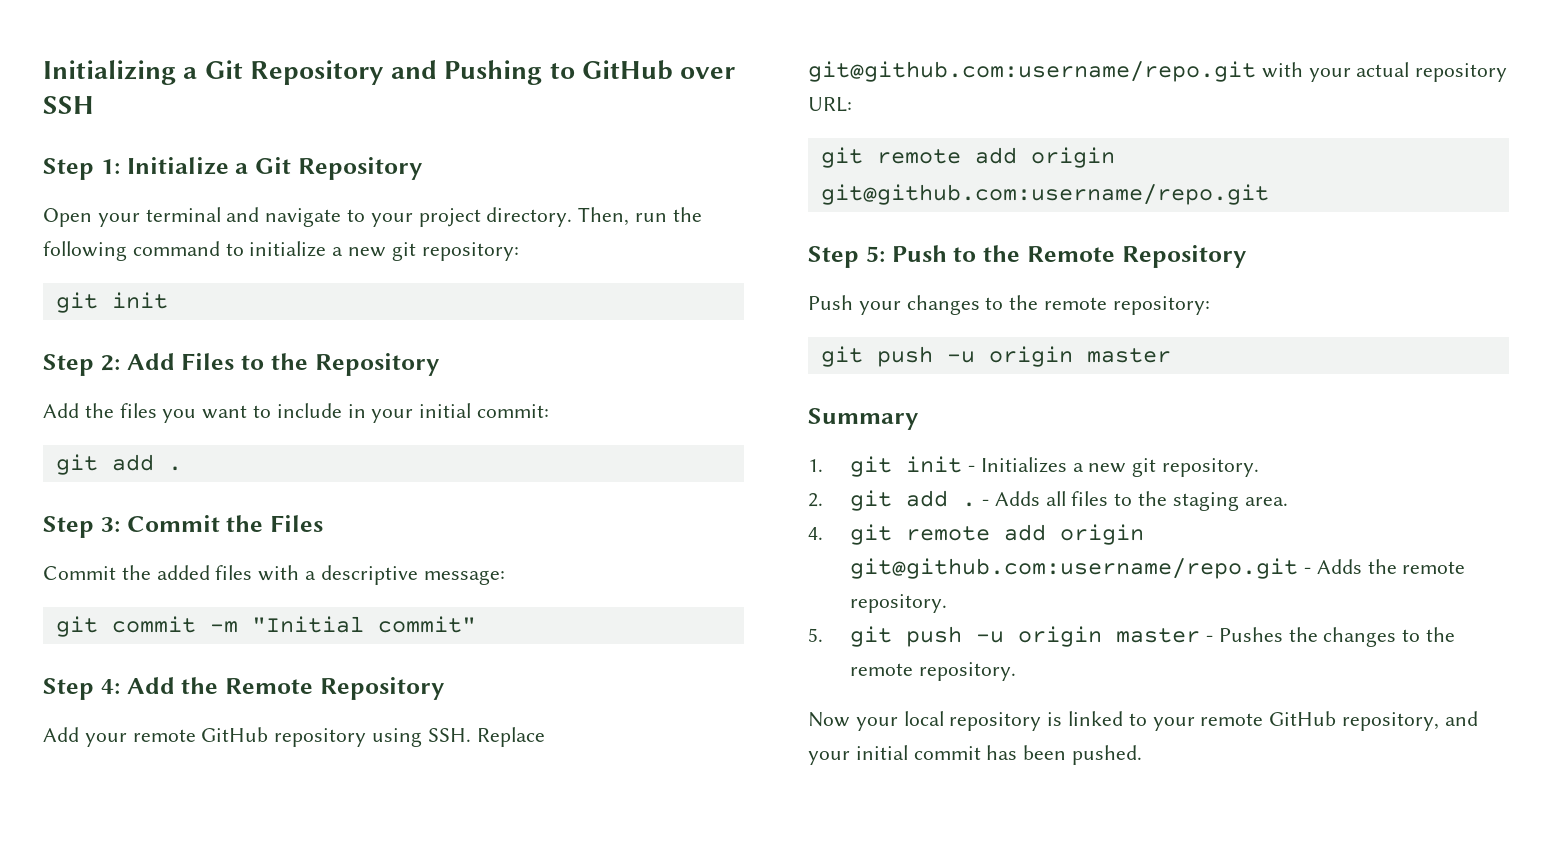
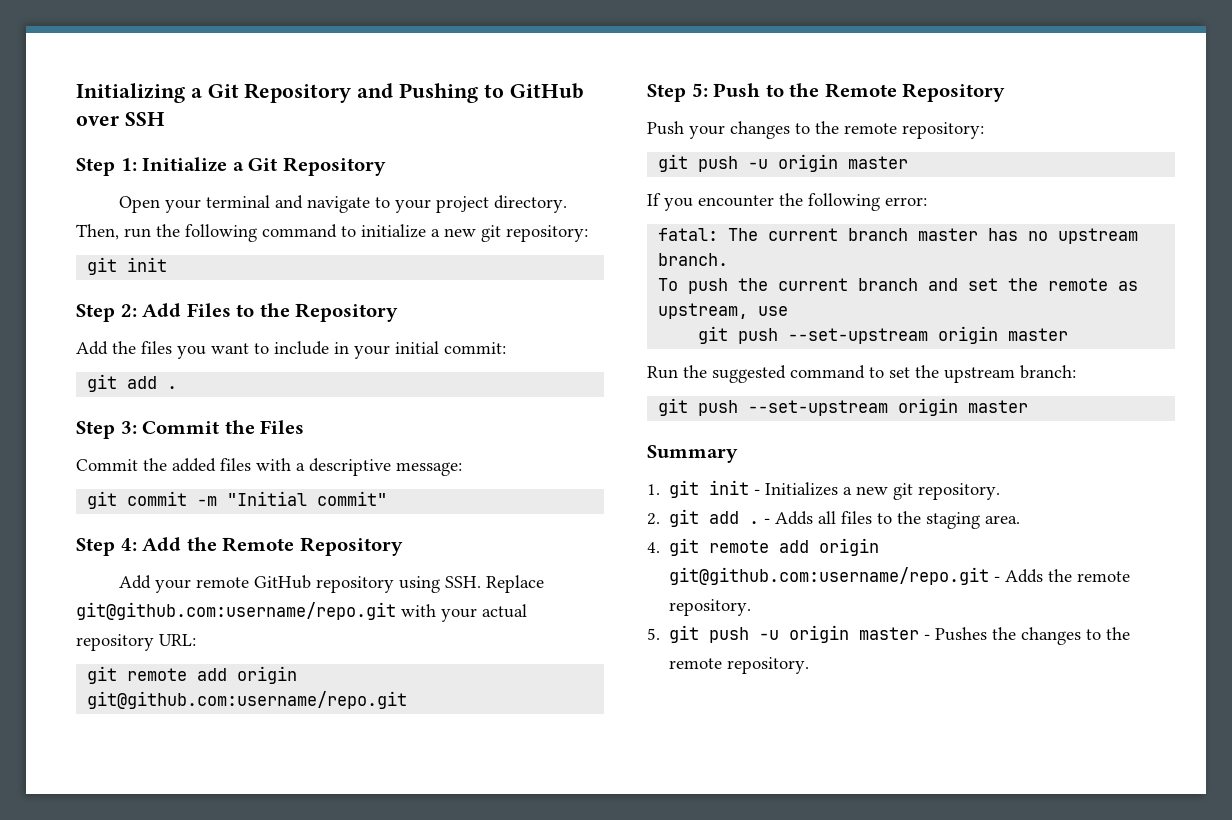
(1171, 355) none -> [647,193,927,211] [658,228,1139,244] [658,253,729,266] [658,278,1139,294] [658,303,789,319] [698,326,1069,344] [647,365,1076,383] [658,398,1029,416] // If you encounter the following error: // fatal: The current branch master has no upstream branch. // To push the current branch and set the remote as upstream, use // git push --set-upstream origin master // Run the suggested command to set the upstream branch: // git push --set-upstream origin master
[808,711,1478,731] [808,745,1143,765] // Now your local repository is linked to your remote GitHub repository, and your initial commit has been pushed. -> (810, 665) none

